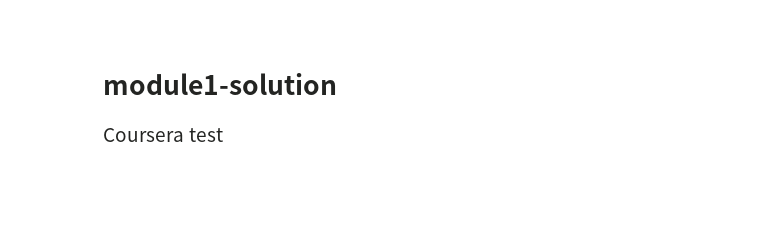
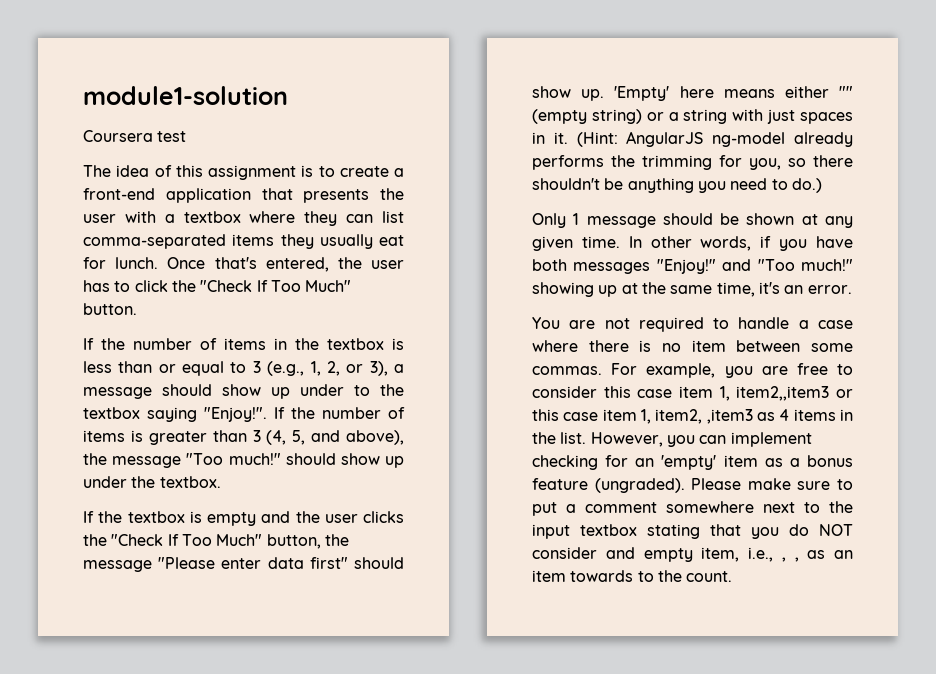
(224, 135) none -> [83,165,404,180] [83,188,404,203] [83,211,404,226] [83,234,404,249] [83,257,404,272] [83,280,352,292] [83,303,137,315] [83,338,404,350] [83,361,405,376] [83,384,404,399] [83,407,405,422] [83,430,404,445] [83,453,404,468] [83,476,221,488] [83,511,404,526] [83,534,349,549] [83,557,404,572] [532,86,853,101] [532,109,853,124] [532,131,853,147] [532,155,853,170] [532,178,822,193] [532,213,853,228] [532,236,853,251] [532,259,853,274] [532,282,852,297] [532,317,853,332] [532,340,853,352] [532,363,853,378] [532,386,853,401] [532,409,853,424] [532,432,812,447] [532,455,853,470] [532,478,853,493] [532,501,853,516] [532,524,853,539] [532,547,853,562] [532,570,733,582] // The idea of this assignment is to create a front-end application that presents the user with a textbox where they can list comma-separated items they usually eat for lunch. Once that's entered, the user has to click the "Check If Too Much" button. // If the number of items in the textbox is less than or equal to 3 (e.g., 1, 2, or 3), a message should show up under to the textbox saying "Enjoy!". If the number of items is greater than 3 (4, 5, and above), the message "Too much!" should show up under the textbox. // If the textbox is empty and the user clicks the "Check If Too Much" button, the message "Please enter data first" should show up. 'Empty' here means either "" (empty string) or a string with just spaces in it. (Hint: AngularJS ng-model already performs the trimming for you, so there shouldn't be anything you need to do.) // Only 1 message should be shown at any given time. In other words, if you have both messages "Enjoy!" and "Too much!" showing up at the same time, it's an error. // You are not required to handle a case where there is no item between some commas. For example, you are free to consider this case item 1, item2,,item3 or this case item 1, item2, ,item3 as 4 items in the list. However, you can implement checking for an 'empty' item as a bonus feature (ungraded). Please make sure to put a comment somewhere next to the input textbox stating that you do NOT consider and empty item, i.e., , , as an item towards to the count.

